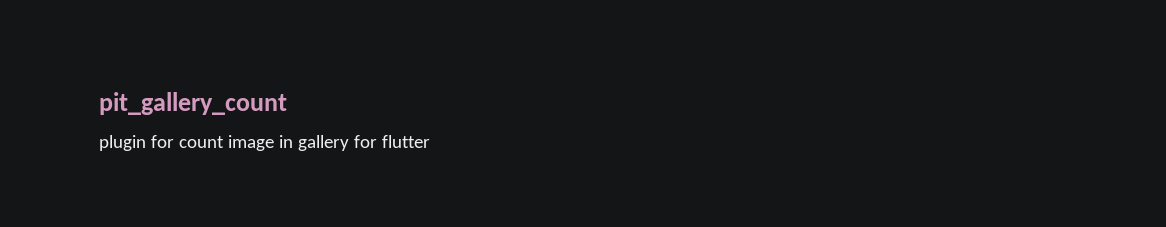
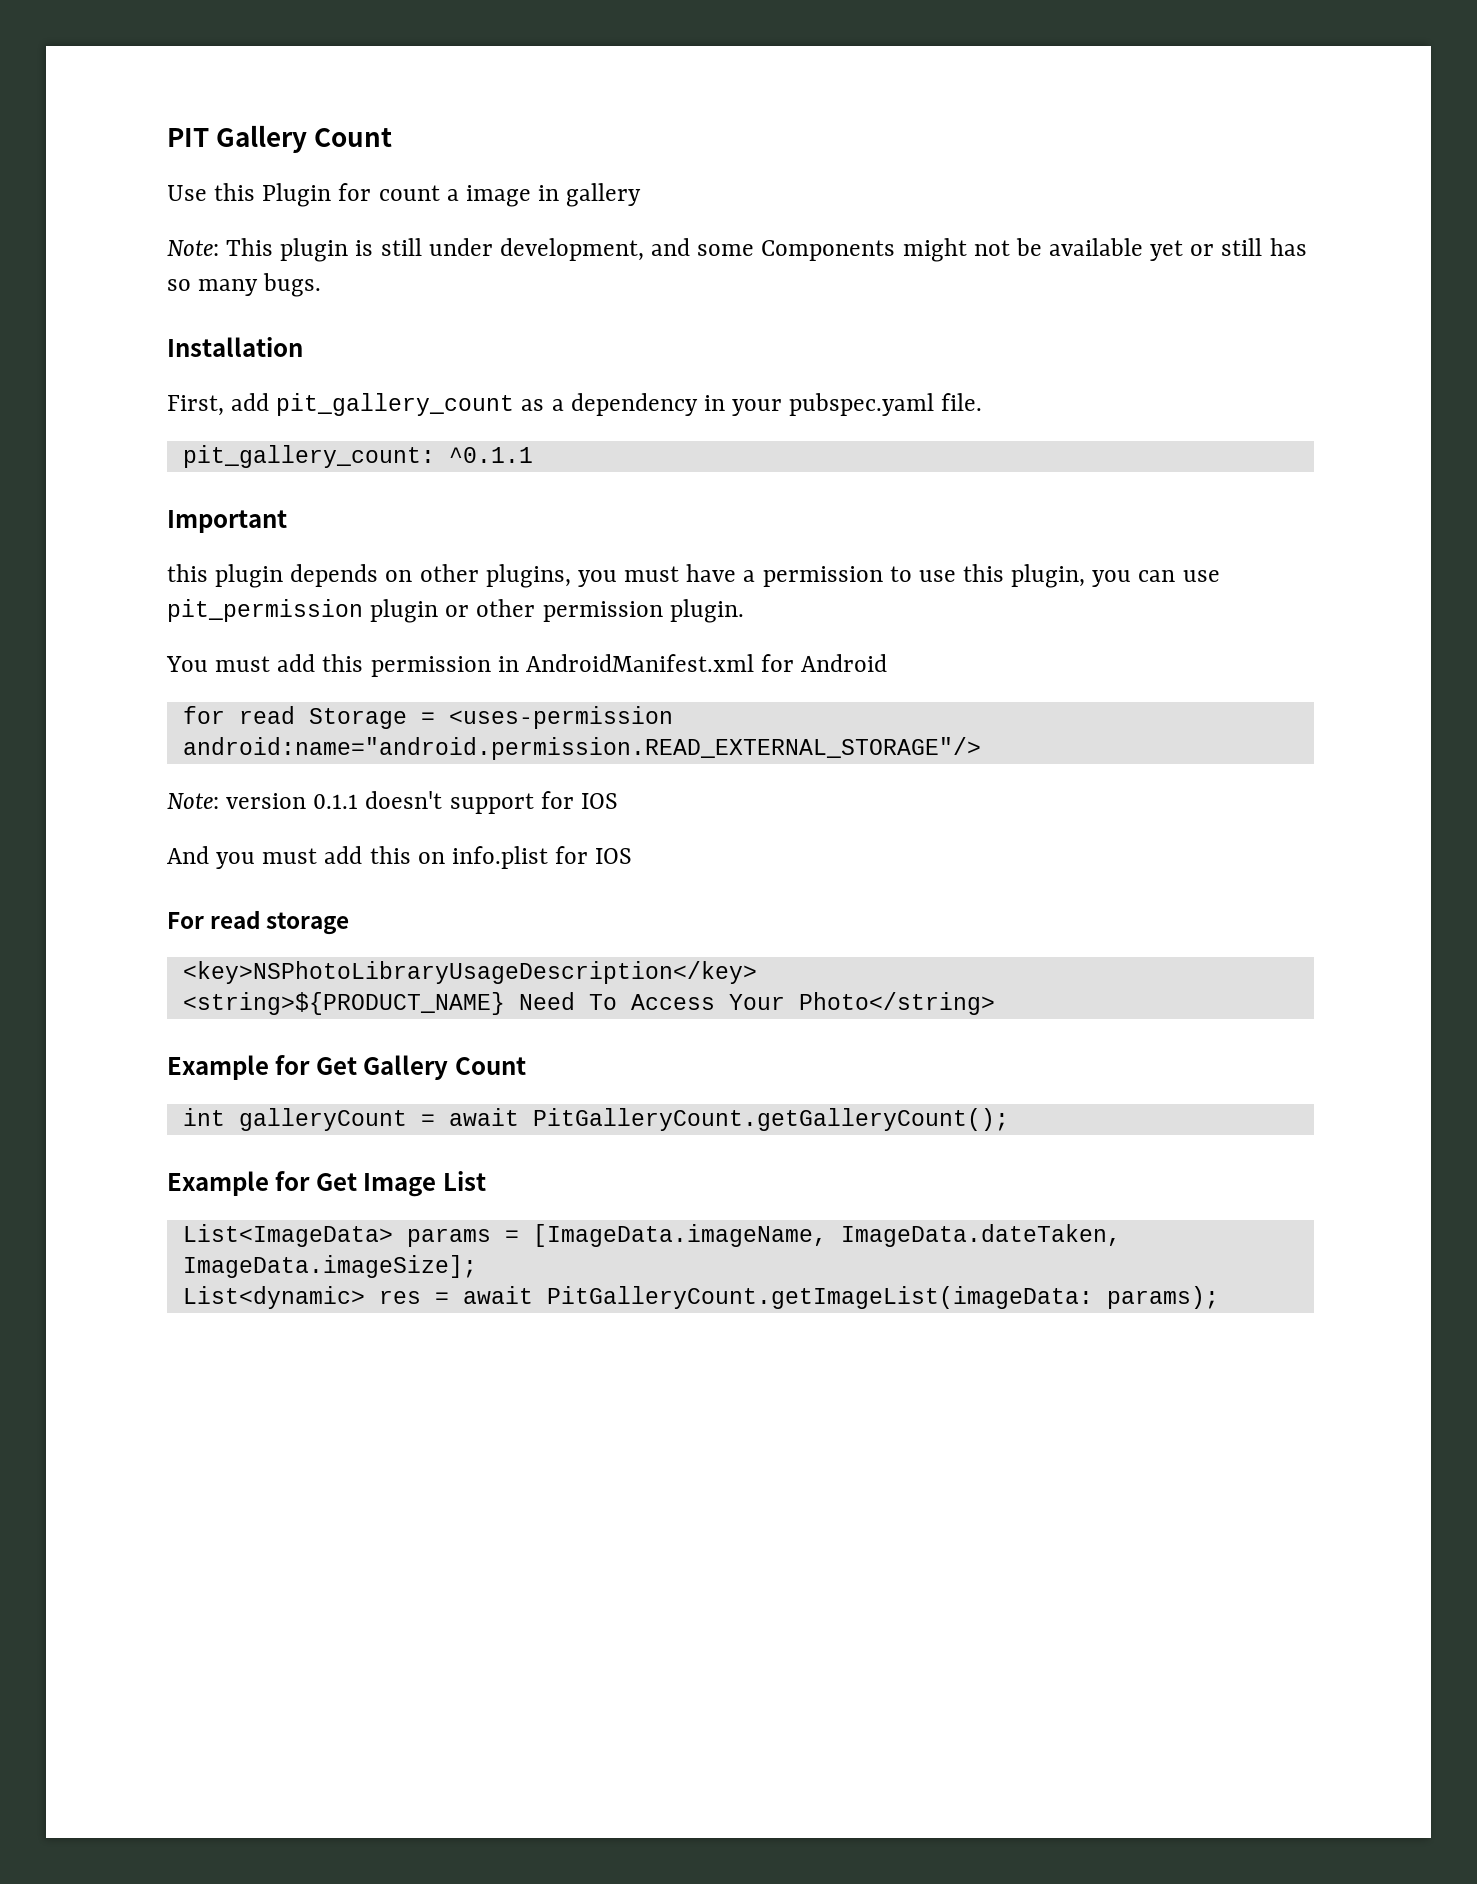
[99,92,287,115] [99,135,146,151] pit_gallery_count // plugin -> [167,125,393,153] [167,183,332,207] PIT Gallery Count // Use this Plugin
(224, 142) none -> [446,189,459,201] a
[353,135,430,148] for flutter -> [167,238,1307,262] [167,273,322,297] [167,337,303,357] [167,393,983,416] [182,445,533,468] [167,510,287,533] [167,564,1220,588] [167,599,744,623] [166,654,888,677] [182,706,673,729] [182,737,981,760] [167,791,618,814] [167,846,633,869] [167,910,350,935] [182,961,757,984] [182,992,995,1015] [167,1055,526,1080] [182,1108,1009,1131] [167,1171,486,1197] [182,1224,1121,1247] [182,1255,477,1278] [182,1286,1219,1309] // Note: This plugin is still under development, and some Components might not be available yet or still has so many bugs. // Installation // First, add pit_gallery_count as a dependency in your pubspec.yaml file. // pit_gallery_count: ^0.1.1 // Important // this plugin depends on other plugins, you must have a permission to use this plugin, you can use pit_permission plugin or other permission plugin. // You must add this permission in AndroidManifest.xml for Android // for read Storage = <uses-permission android:name="android.permission.READ_EXTERNAL_STORAGE"/> // Note: version 0.1.1 doesn't support for IOS // And you must add this on info.plist for IOS // For read storage // <key>NSPhotoLibraryUsageDescription</key> // <string>${PRODUCT_NAME} Need To Access Your Photo</string> // Example for Get Gallery Count // int galleryCount = await PitGalleryCount.getGalleryCount(); // Example for Get Image List // List<ImageData> params = [ImageData.imageName, ImageData.dateTaken, ImageData.imageSize]; // List<dynamic> res = await PitGalleryCount.getImageList(imageData: params);

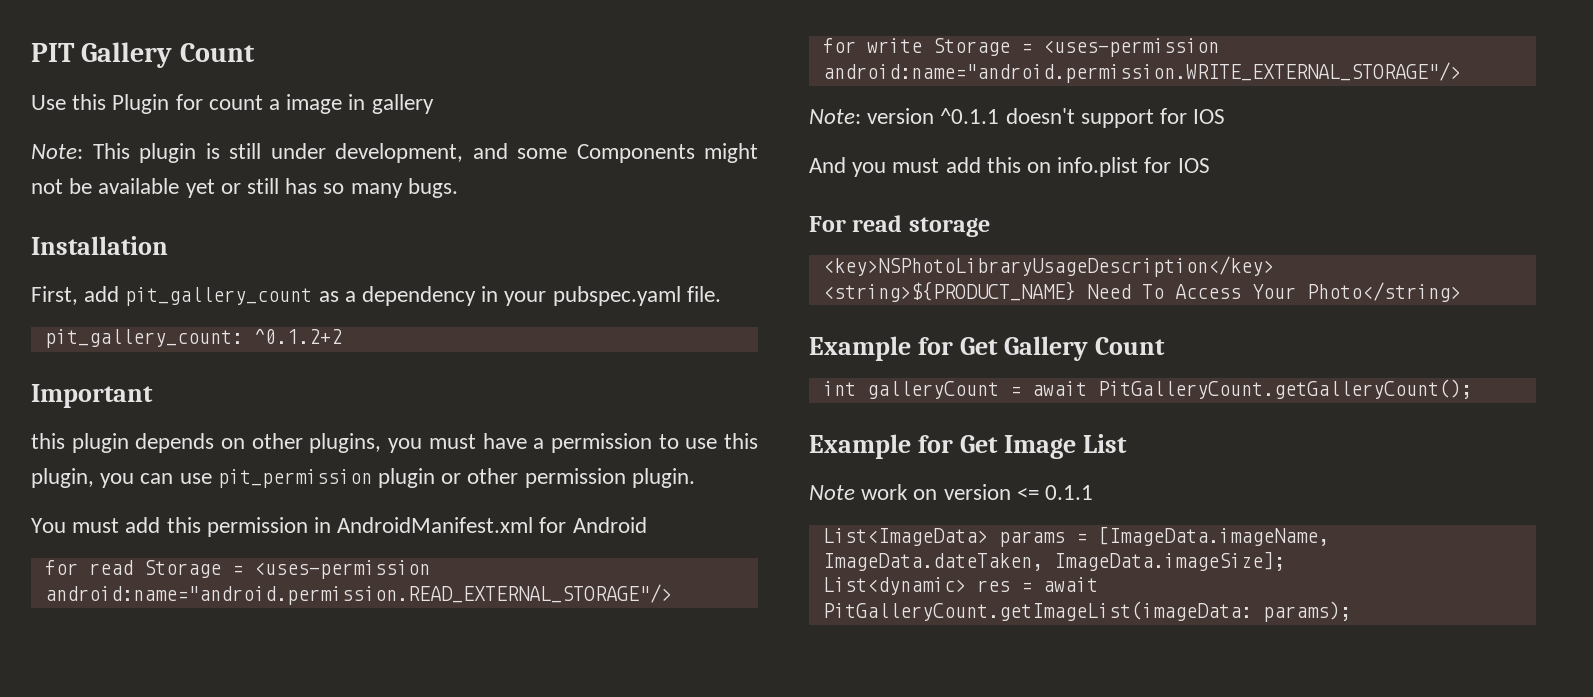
[448,447,533,463] ^0.1.1 -> [253,328,342,344] ^0.1.2+2
(981, 748) none -> [822,38,1219,57] [822,62,1461,83] // for write Storage = <uses-permission android:name="android.permission.WRITE_EXTERNAL_STORAGE"/>
[313,794,359,809] 0.1.1 -> [940,108,1000,124] ^0.1.1
(486, 1181) none -> [809,484,1094,500] // Note work on version <= 0.1.1

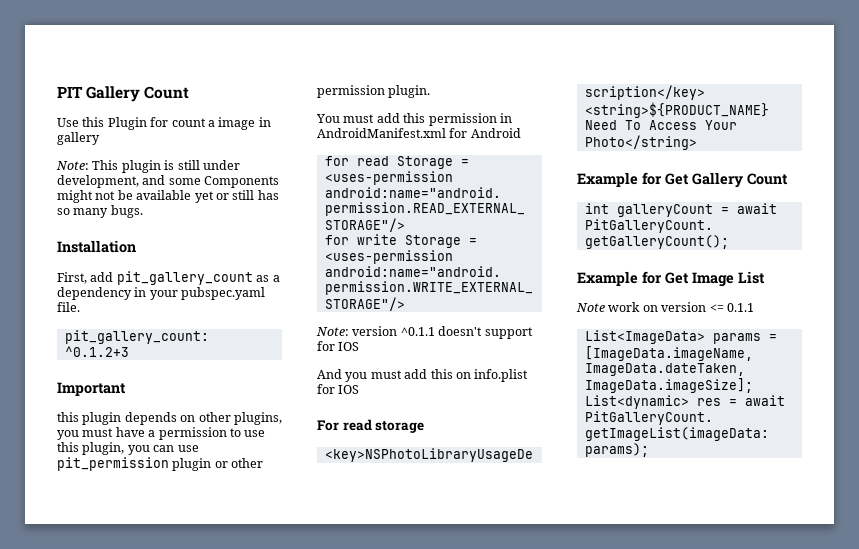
[253,328,342,344] ^0.1.2+2 -> [64,346,129,357] ^0.1.2+3

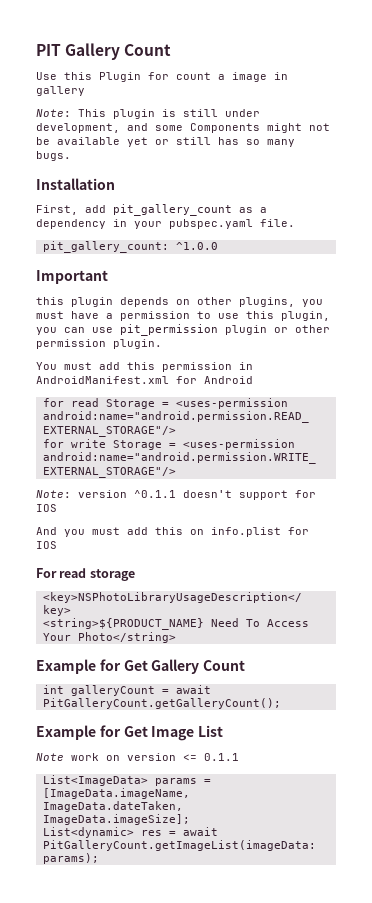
[64,346,129,357] ^0.1.2+3 -> [175,242,218,250] ^1.0.0

